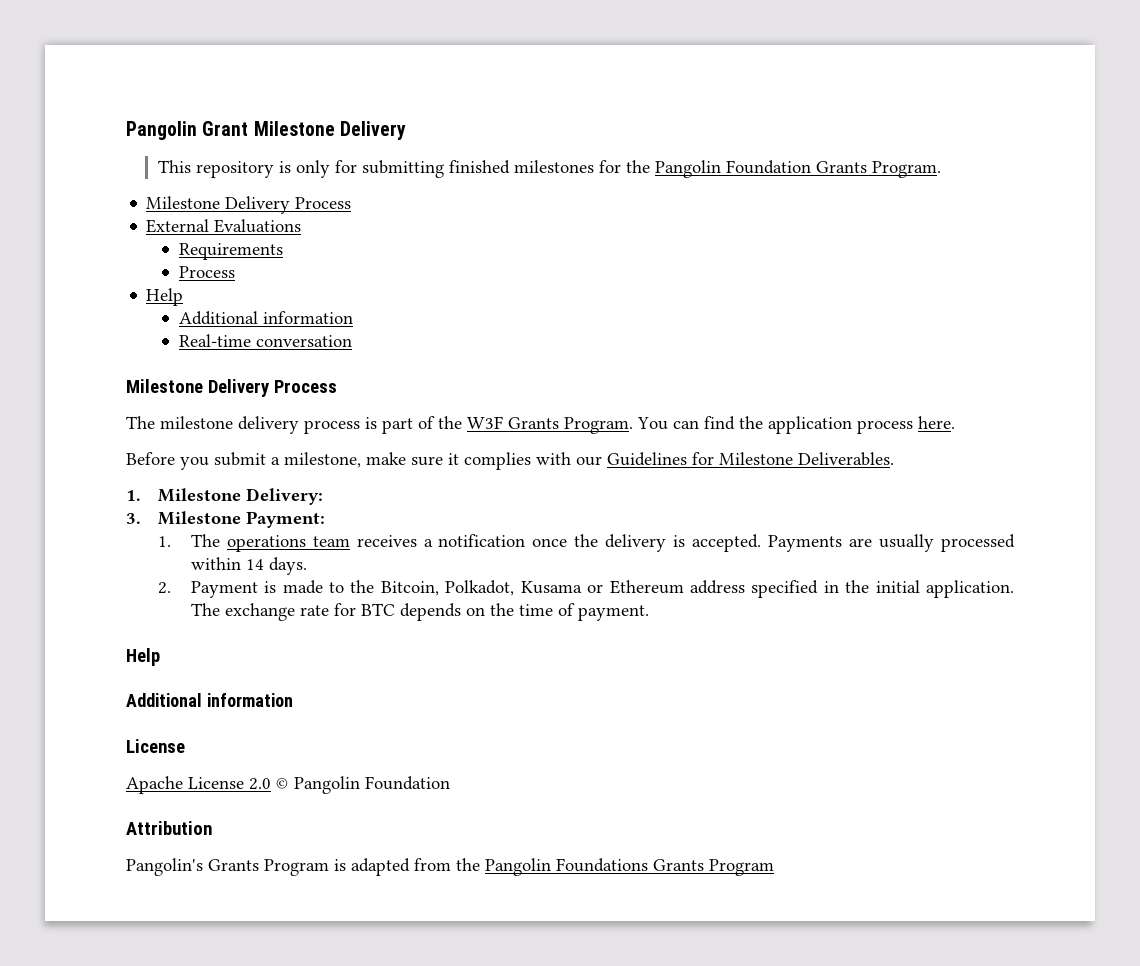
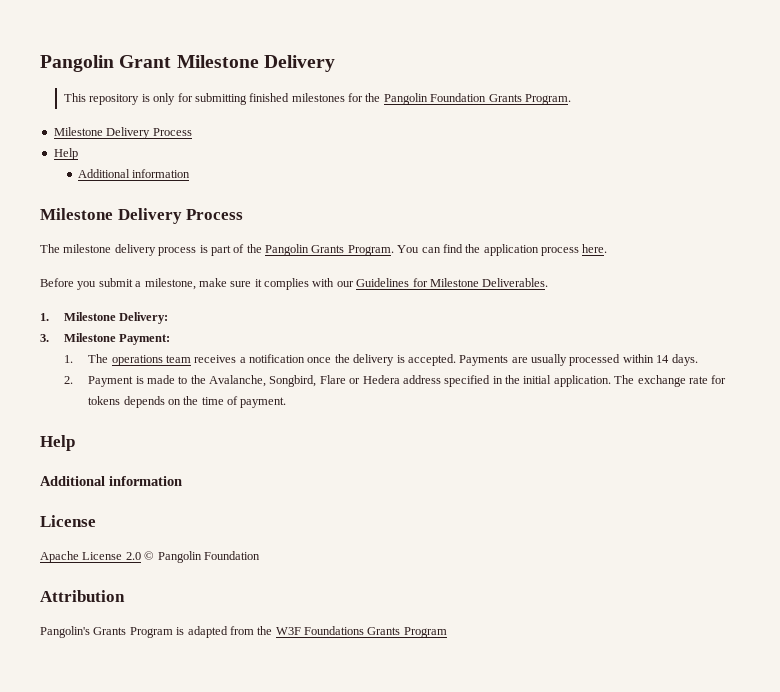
[146,219,302,233] [178,243,283,260] [178,266,235,278] [146,288,184,306] [178,311,353,325] [178,334,352,347] // External Evaluations // Requirements // Process // Help // Additional information // Real-time conversation -> [53,148,78,160] [77,169,191,178] // Help // Additional information
[467,416,503,429] W3F -> [265,244,309,256] Pangolin
[380,580,684,596] Bitcoin, Polkadot, Kusama or Ethereum -> [209,375,400,387] Avalanche, Songbird, Flare or Hedera
[360,603,395,616] BTC -> [88,396,121,405] tokens
[485,858,551,876] Pangolin -> [275,627,301,635] W3F

